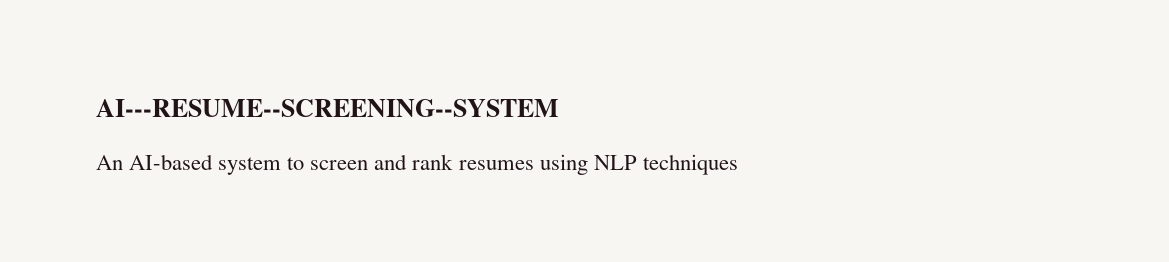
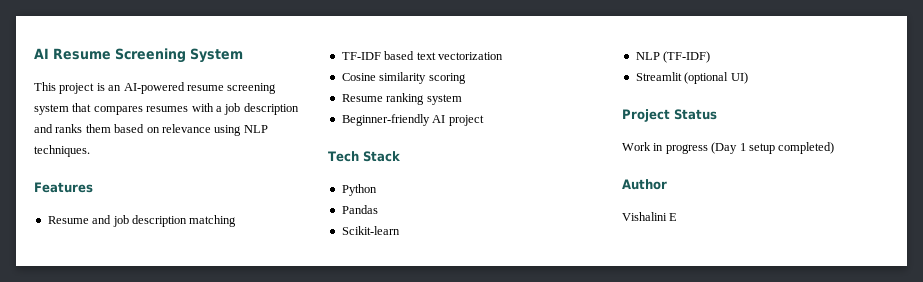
[96,99,559,117] [96,154,738,175] AI---RESUME--SCREENING--SYSTEM // An AI-based system to screen and rank resumes using NLP techniques -> [34,48,243,63] [34,82,277,94] [34,103,299,115] [34,124,268,136] [34,145,90,157] [34,182,93,193] [47,215,237,227] [341,51,503,60] [341,72,466,84] [341,93,462,105] [341,114,484,126] [328,151,400,162] [341,184,377,196] [341,205,378,214] [341,226,400,235] [635,51,711,63] [635,72,748,84] [622,109,717,122] [622,142,835,154] [622,179,667,190] [622,212,678,221] AI Resume Screening System // This project is an AI-powered resume screening system that compares resumes with a job description and ranks them based on relevance using NLP techniques. // Features // Resume and job description matching // TF-IDF based text vectorization // Cosine similarity scoring // Resume ranking system // Beginner-friendly AI project // Tech Stack // Python // Pandas // Scikit-learn // NLP (TF-IDF) // Streamlit (optional UI) // Project Status // Work in progress (Day 1 setup completed) // Author // Vishalini E

